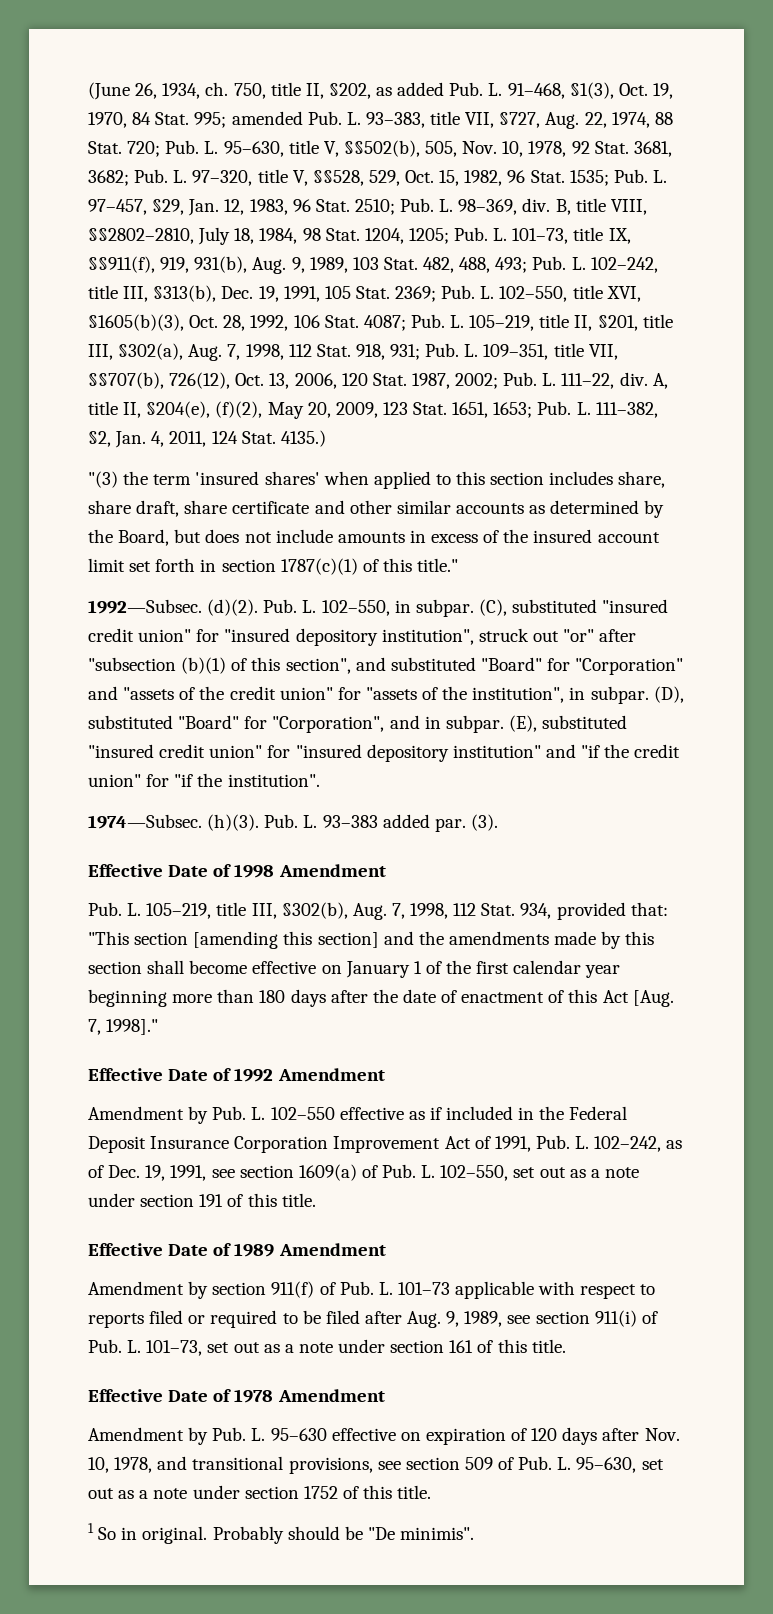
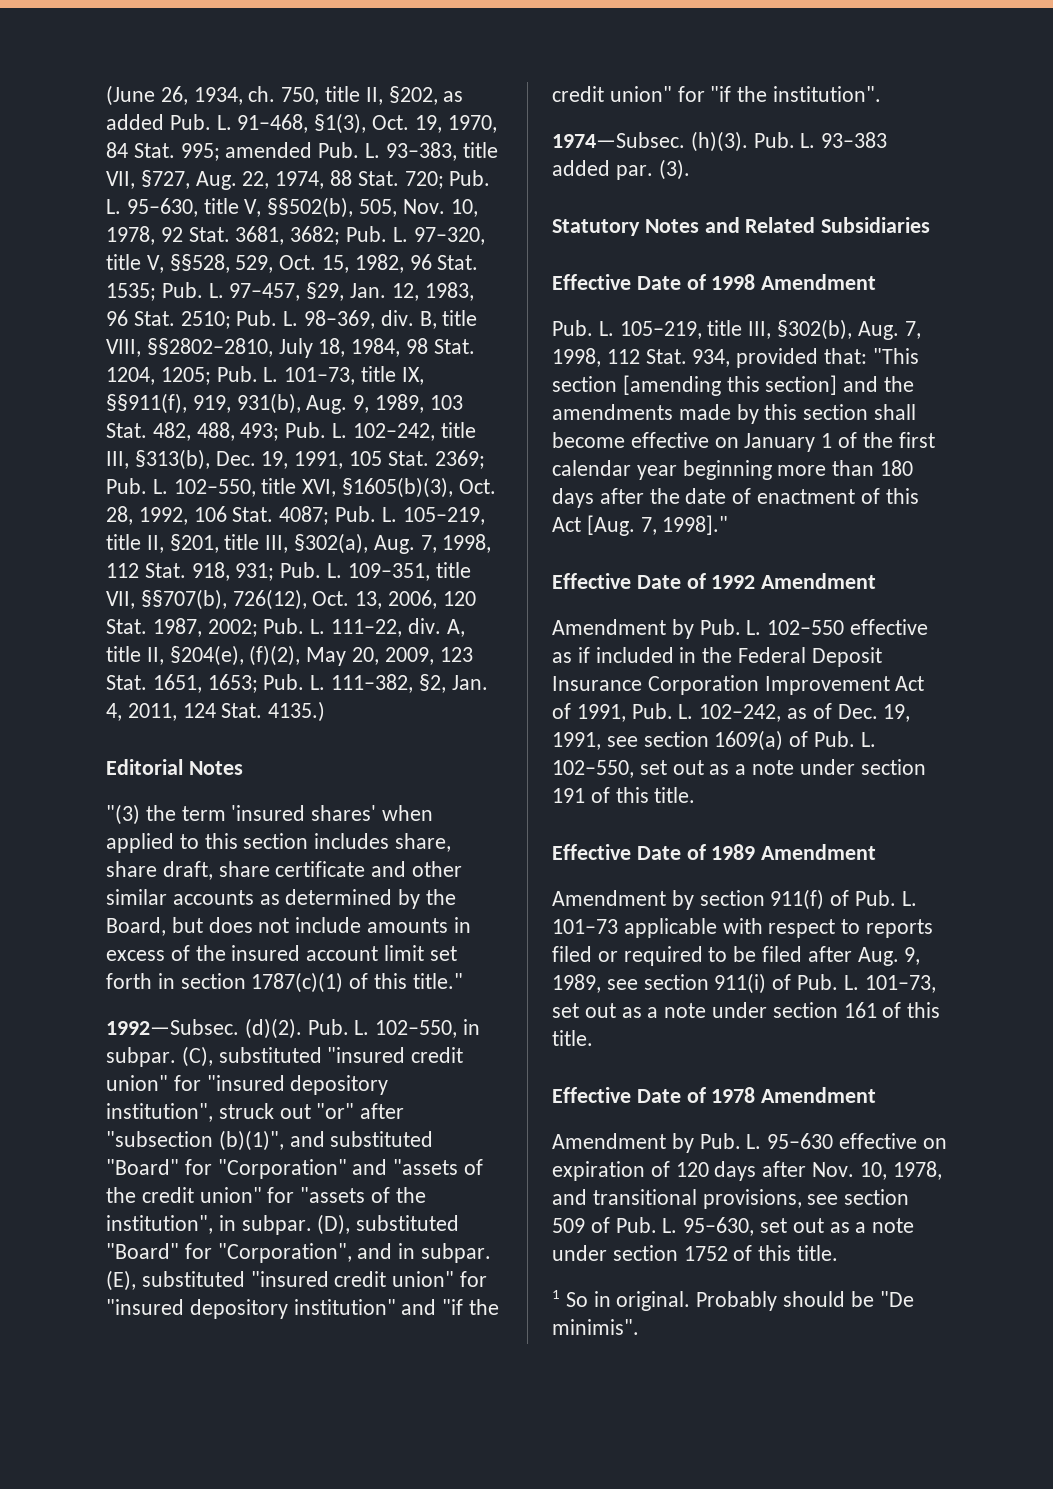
(326, 438) none -> [106,759,243,775] // Editorial Notes
[181,657,351,674] (b)(1) of this section", -> [218,1130,284,1151] (b)(1)",
(498, 822) none -> [552,217,931,236] // Statutory Notes and Related Subsidiaries

